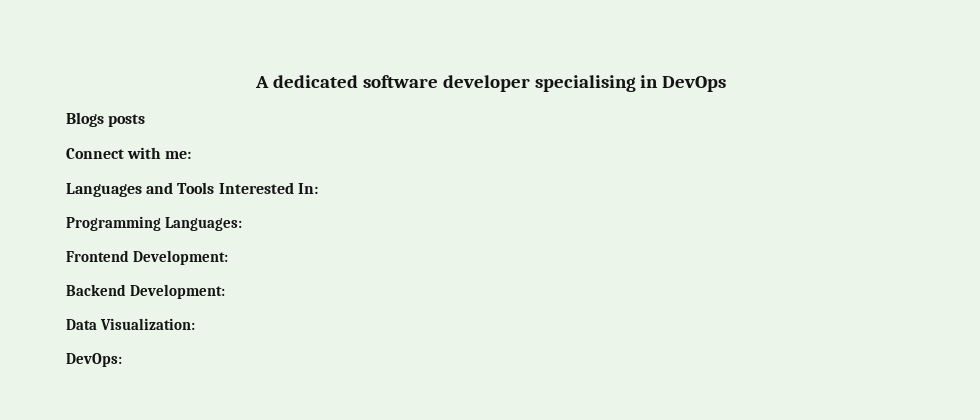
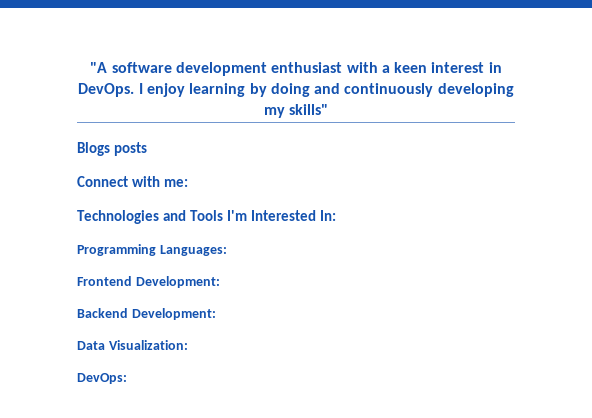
[254,75,727,92] A dedicated software developer specialising in DevOps -> [90,62,502,76] [78,83,514,97] [263,104,329,118] "A software development enthusiast with a keen interest in DevOps. I enjoy learning by doing and continuously developing my skills"
[66,183,142,197] Languages -> [77,210,159,224] Technologies
(215, 188) none -> [226,210,247,221] I'm

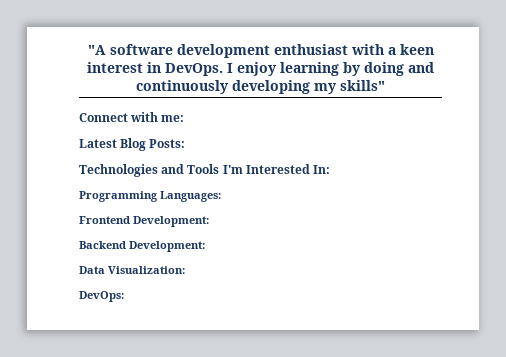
[77,142,147,156] // Blogs posts -> (385, 85) none
(188, 183) none -> [79,138,186,151] // Latest Blog Posts:

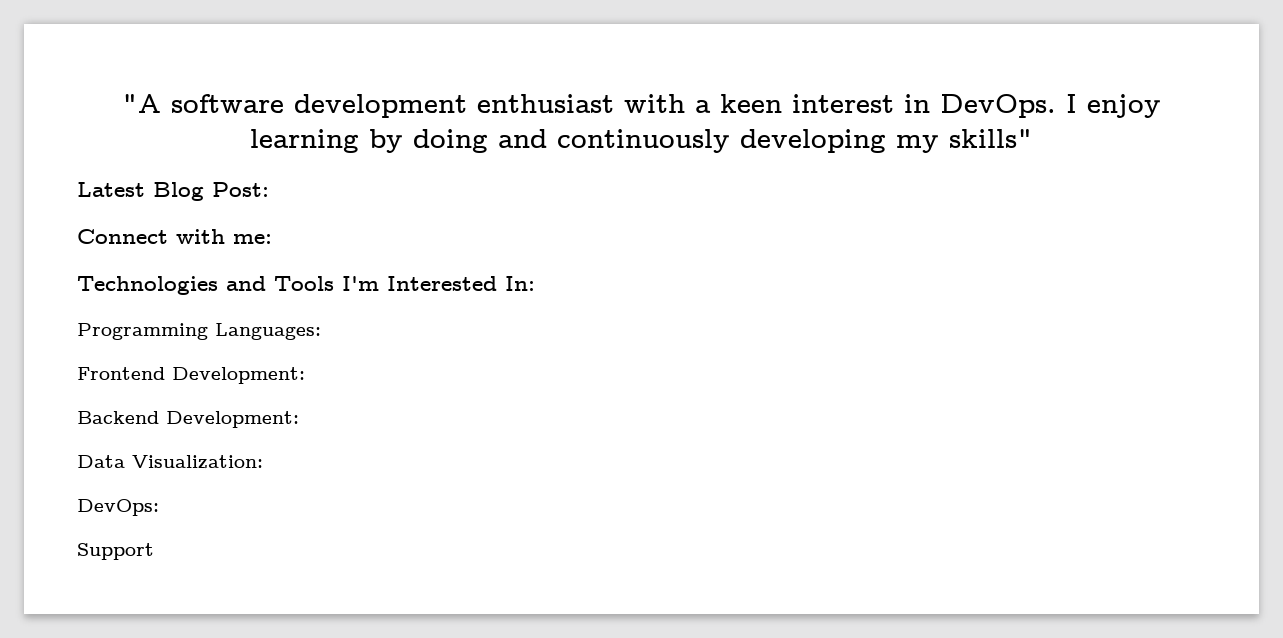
(385, 85) none -> [77,182,269,201] // Latest Blog Post:
[79,138,186,151] // Latest Blog Posts: -> (272, 239) none
(124, 296) none -> [77,543,154,560] // Support

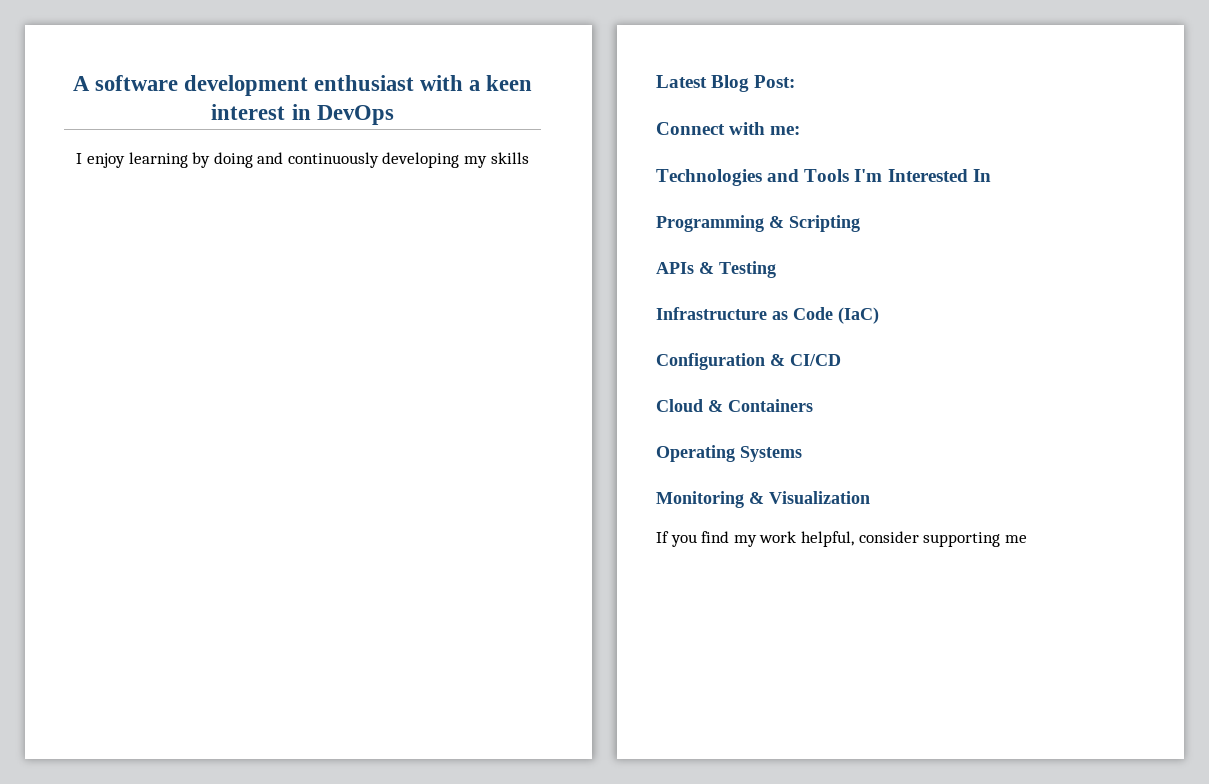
[122,94,161,113] "A -> [72,76,90,91] A
[940,94,1056,118] DevOps. -> [316,105,394,125] DevOps //
[949,129,1033,148] skills" -> [490,152,529,164] skills
[505,276,535,291] In: -> [972,169,991,182] In
[215,323,321,340] [77,367,305,384] [77,411,299,428] [77,455,263,470] [77,499,159,516] [77,543,154,560] Languages: // Frontend Development: // Backend Development: // Data Visualization: // DevOps: // Support -> [769,215,860,232] [656,261,776,278] [656,307,879,324] [656,353,841,370] [656,399,813,412] [656,445,802,462] [656,491,870,508] [656,531,1027,547] & Scripting // APIs & Testing // Infrastructure as Code (IaC) // Configuration & CI/CD // Cloud & Containers // Operating Systems // Monitoring & Visualization // If you find my work helpful, consider supporting me

